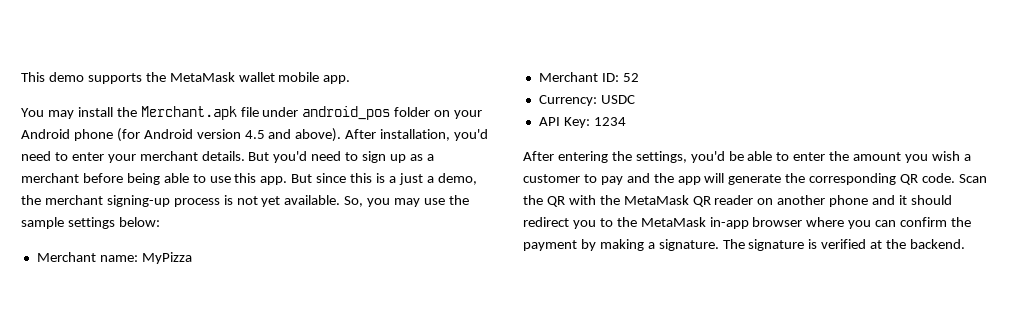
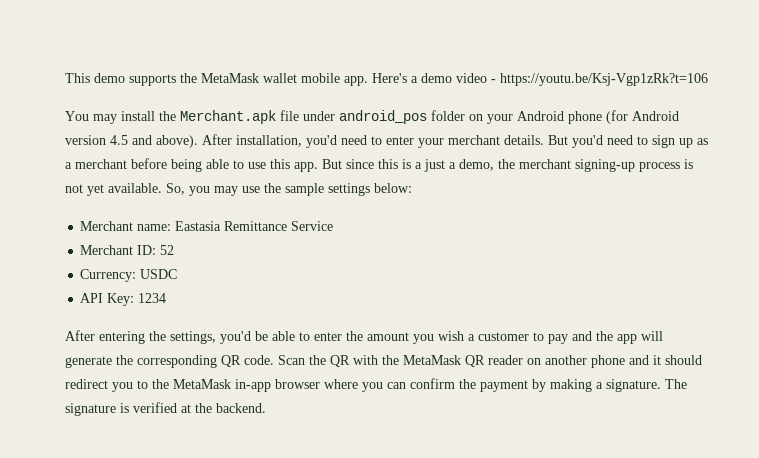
(351, 79) none -> [372,73,708,86] Here's a demo video - https://youtu.be/Ksj-Vgp1zRk?t=106
[141,252,192,264] MyPizza -> [175,221,334,231] Eastasia Remittance Service

